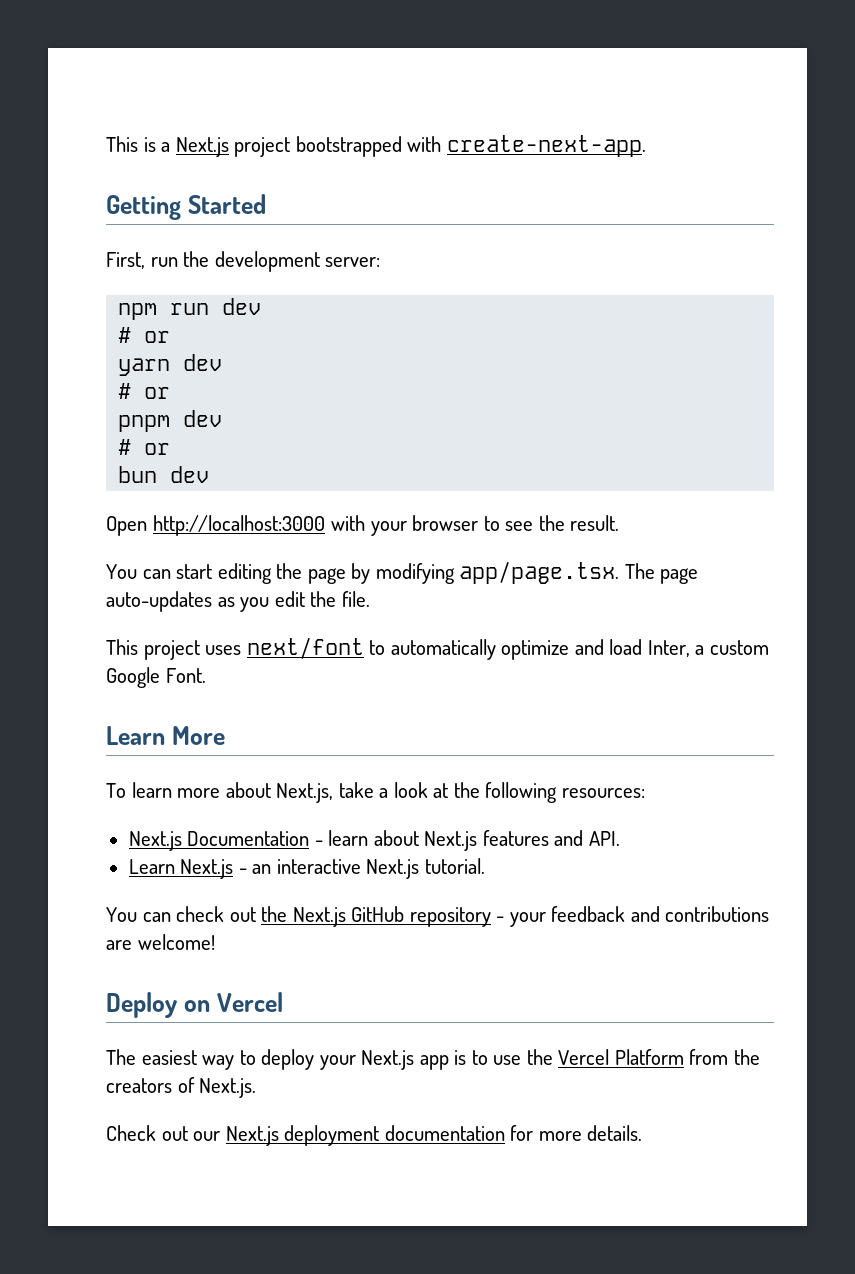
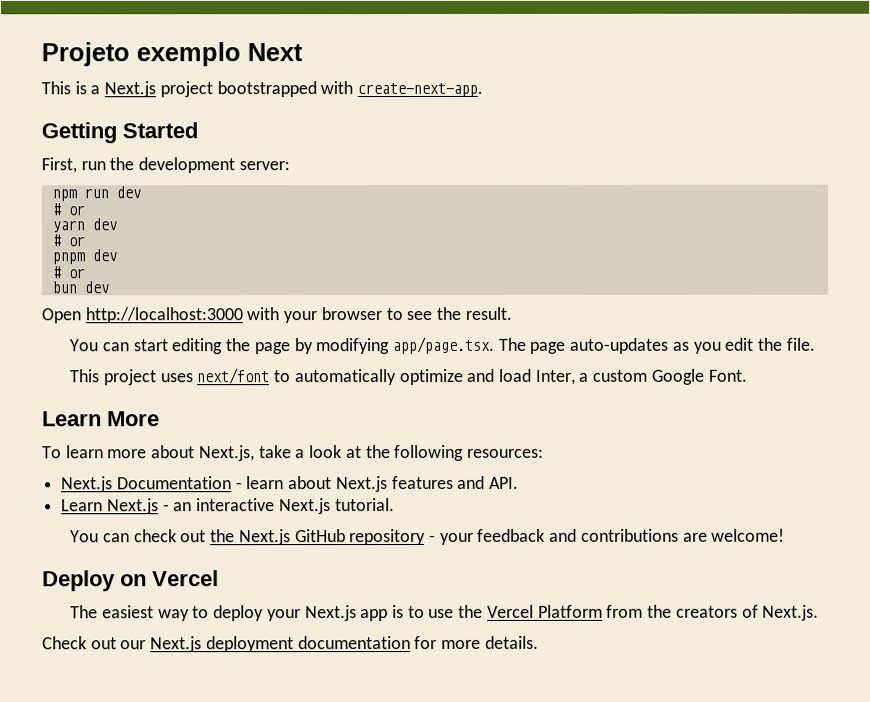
(106, 144) none -> [41,42,303,67] Projeto exemplo Next //

